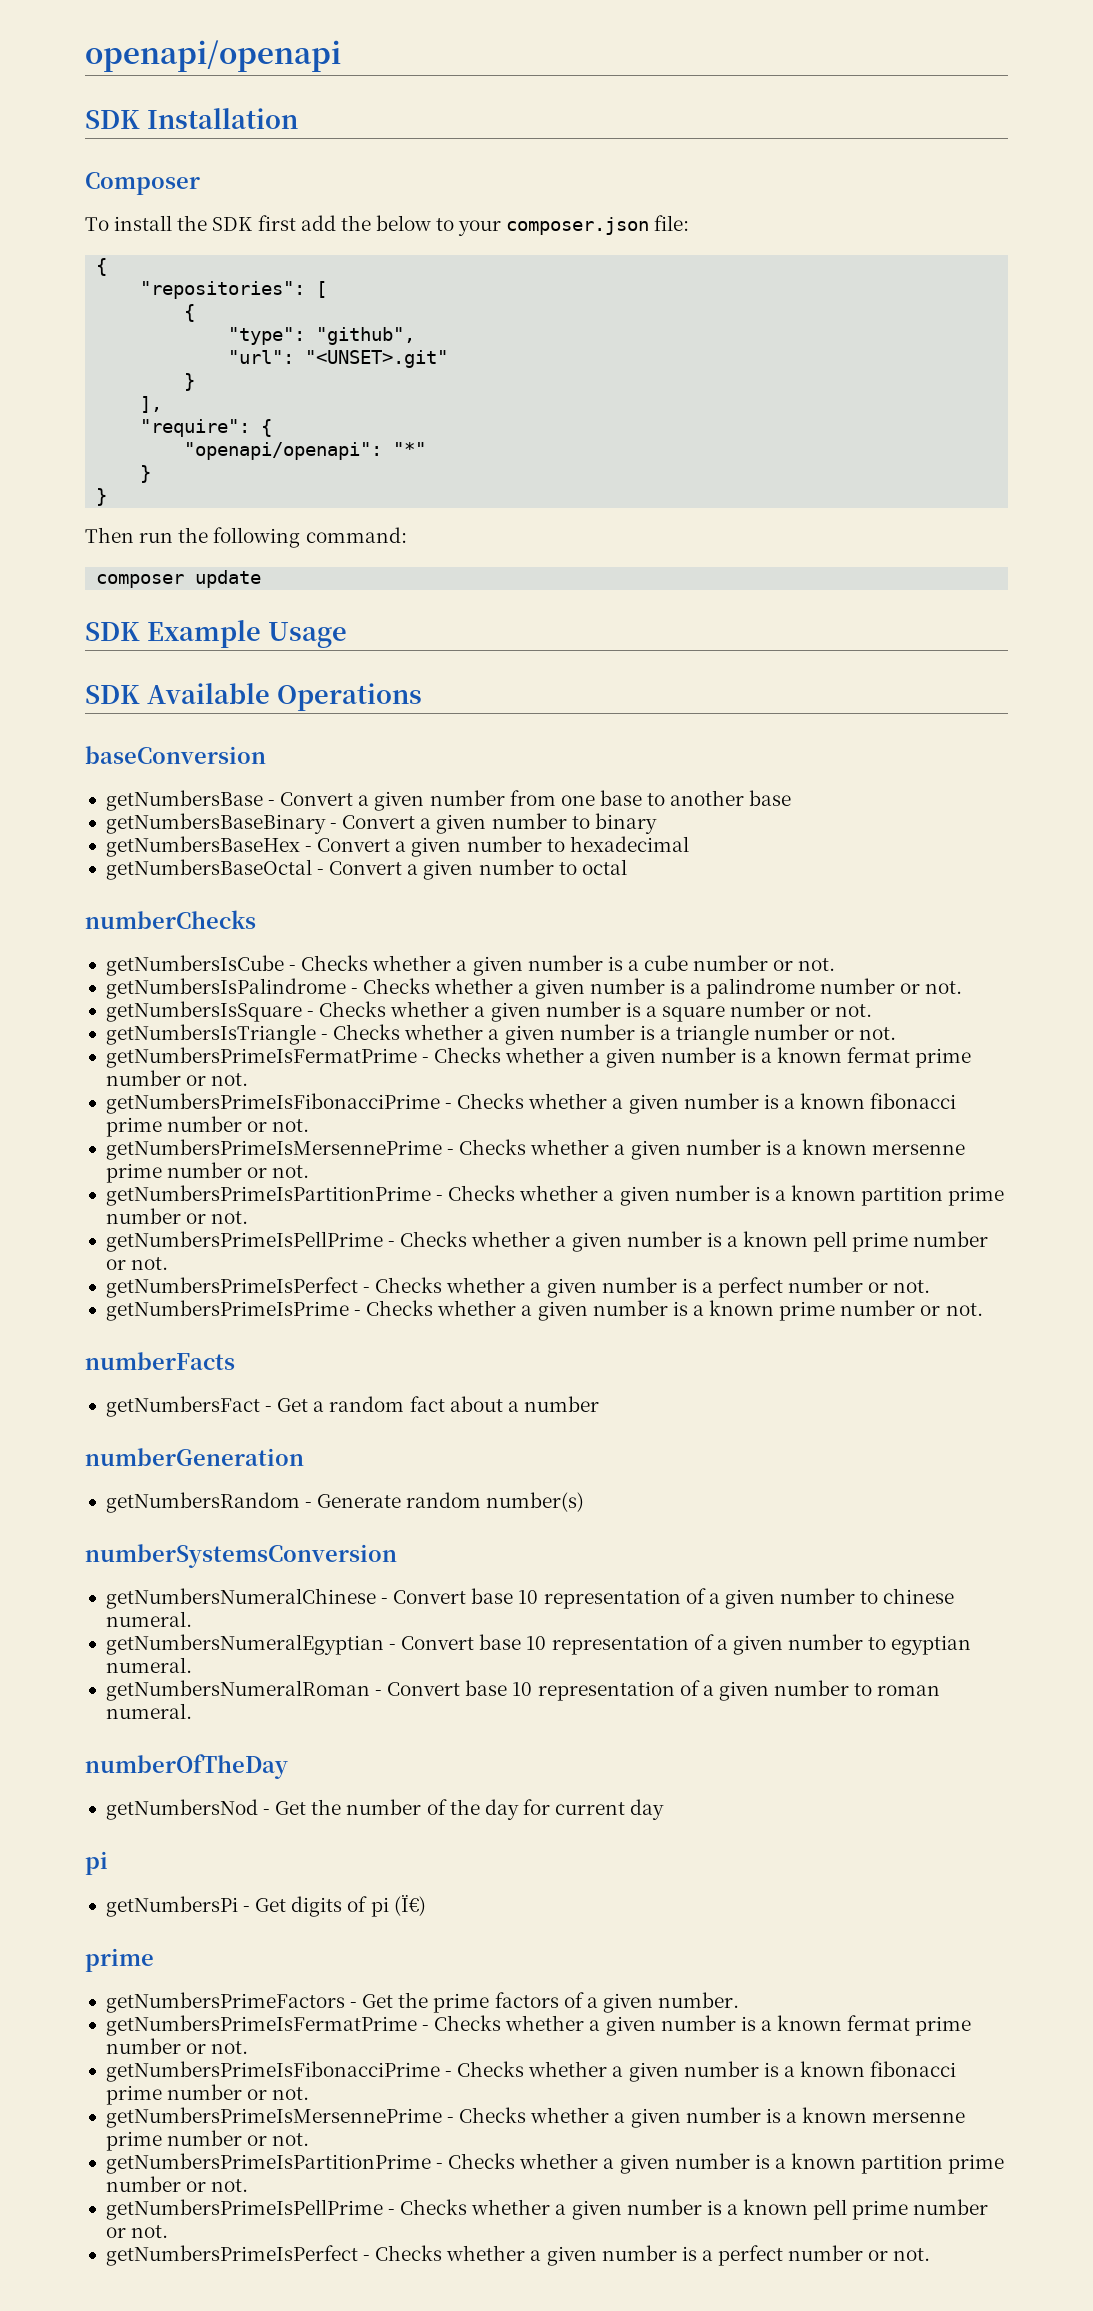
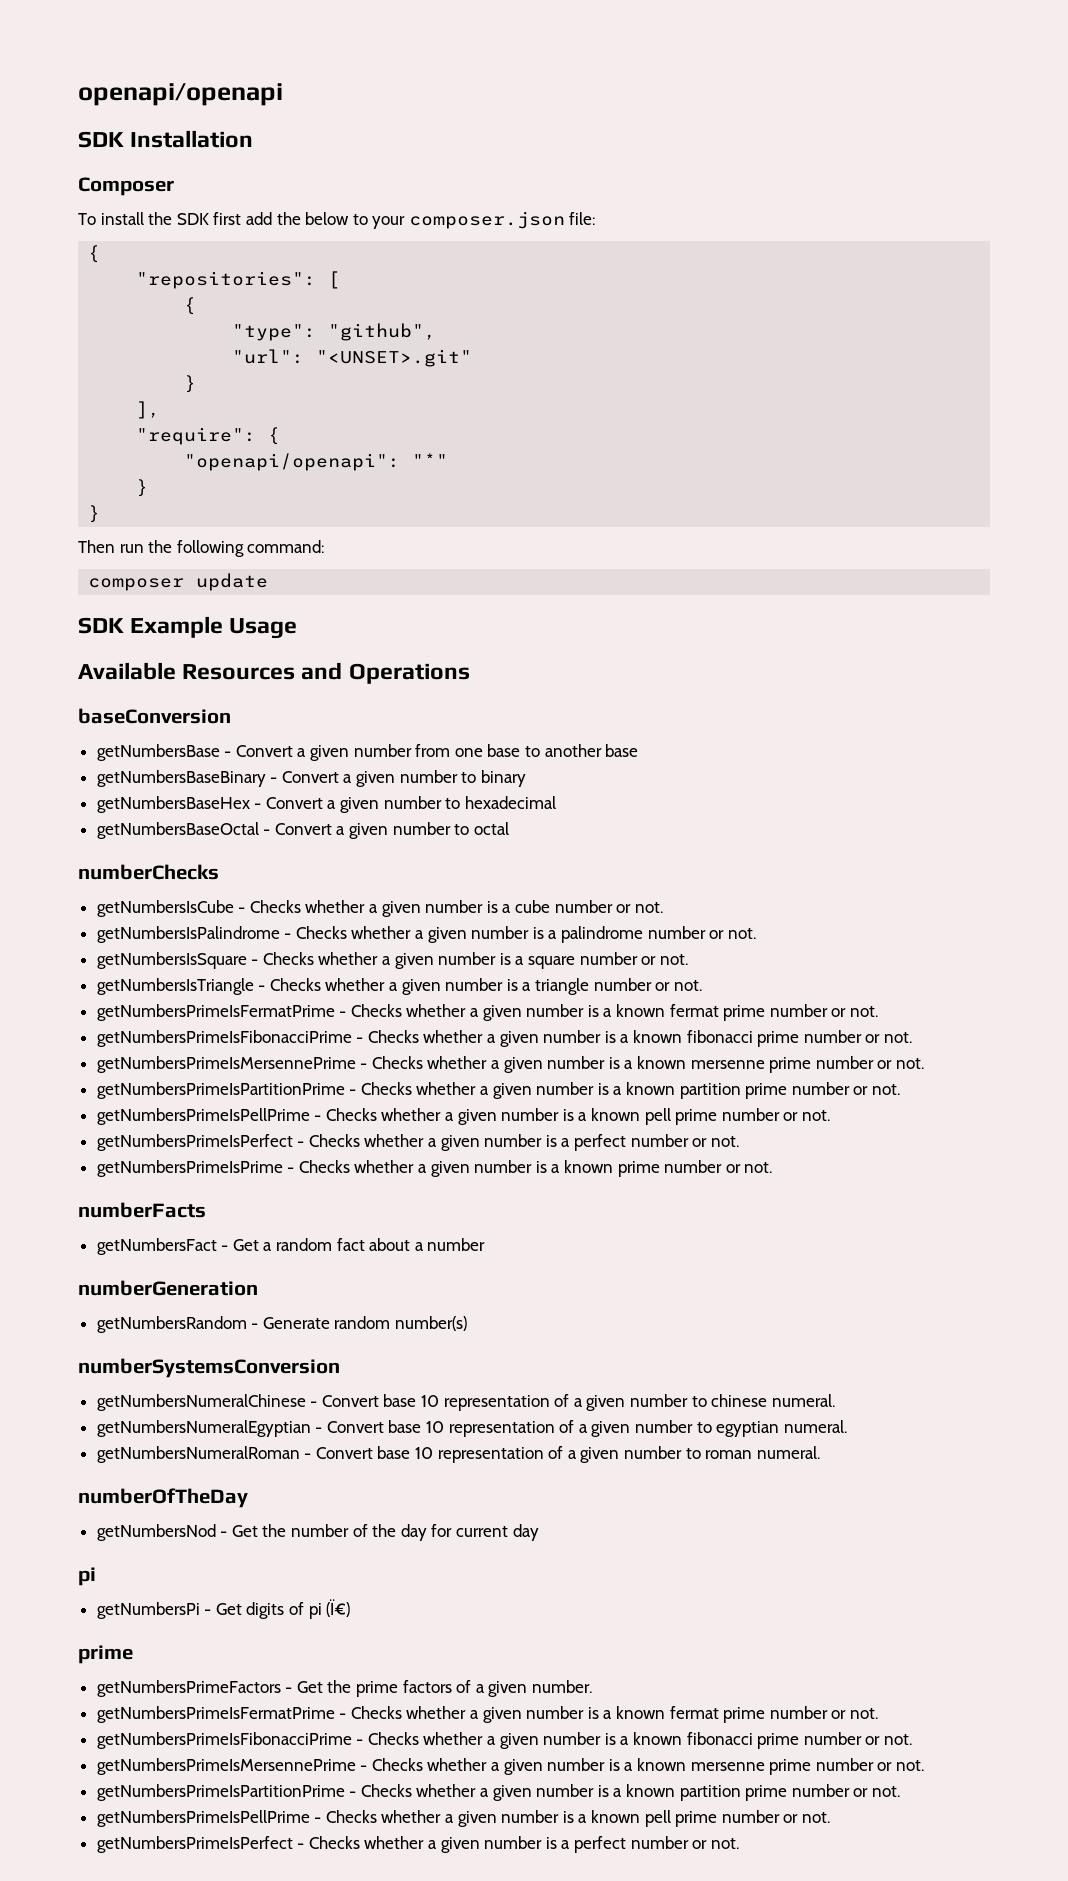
[85,683,270,704] SDK Available -> [78,662,343,680] Available Resources and

